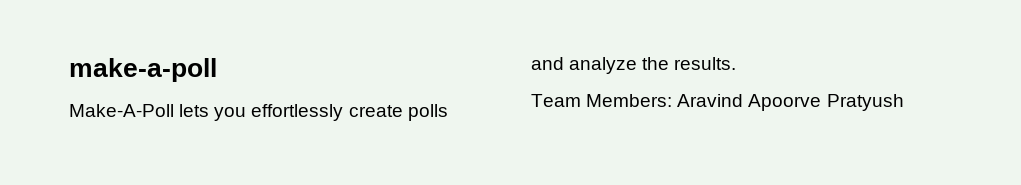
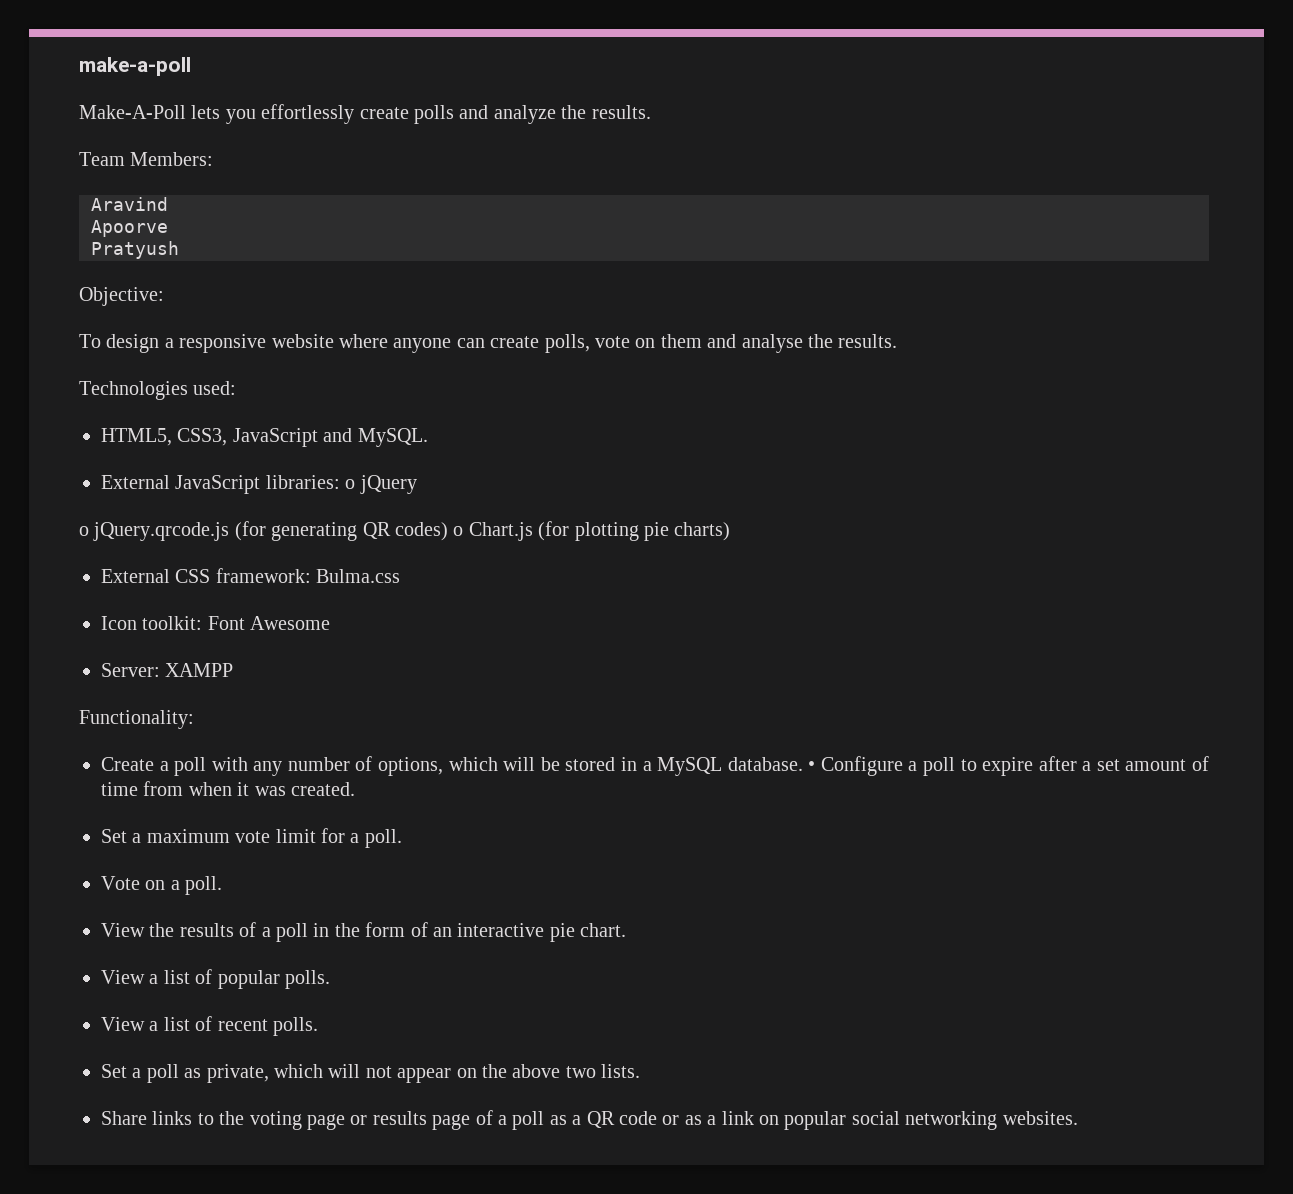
(673, 100) none -> (214, 159) //
(744, 100) none -> (168, 204) //
(822, 102) none -> (168, 228) //
(904, 102) none -> [79,287,164,306] [79,334,898,353] [79,381,237,400] [101,428,428,447] [101,475,417,494] [79,521,731,541] [101,568,401,583] [101,616,331,630] [101,663,234,677] [79,710,194,729] [101,756,1210,776] [101,781,355,796] [101,828,402,848] [101,876,223,895] [101,922,627,942] [101,969,330,989] [101,1016,318,1036] [101,1064,641,1083] [101,1110,1078,1130] // Objective: // To design a responsive website where anyone can create polls, vote on them and analyse the results. // Technologies used: // HTML5, CSS3, JavaScript and MySQL. // External JavaScript libraries: o jQuery // o jQuery.qrcode.js (for generating QR codes) o Chart.js (for plotting pie charts) // External CSS framework: Bulma.css // Icon toolkit: Font Awesome // Server: XAMPP // Functionality: // Create a poll with any number of options, which will be stored in a MySQL database. • Configure a poll to expire after a set amount of time from when it was created. // Set a maximum vote limit for a poll. // Vote on a poll. // View the results of a poll in the form of an interactive pie chart. // View a list of popular polls. // View a list of recent polls. // Set a poll as private, which will not appear on the above two lists. // Share links to the voting page or results page of a poll as a QR code or as a link on popular social networking websites.

